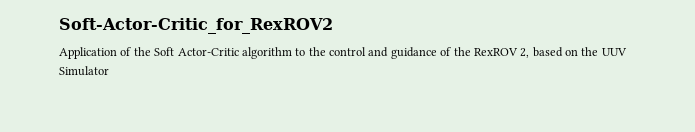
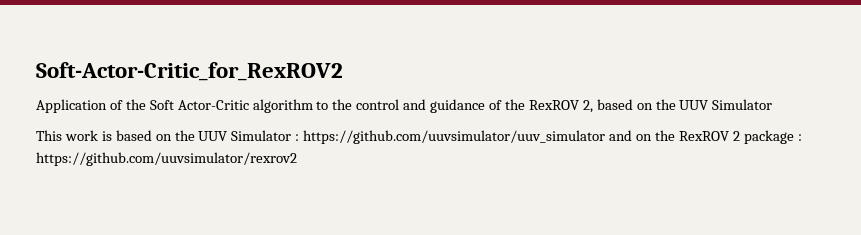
(109, 71) none -> [36,130,802,144] [36,152,297,166] // This work is based on the UUV Simulator : https://github.com/uuvsimulator/uuv_simulator and on the RexROV 2 package : https://github.com/uuvsimulator/rexrov2

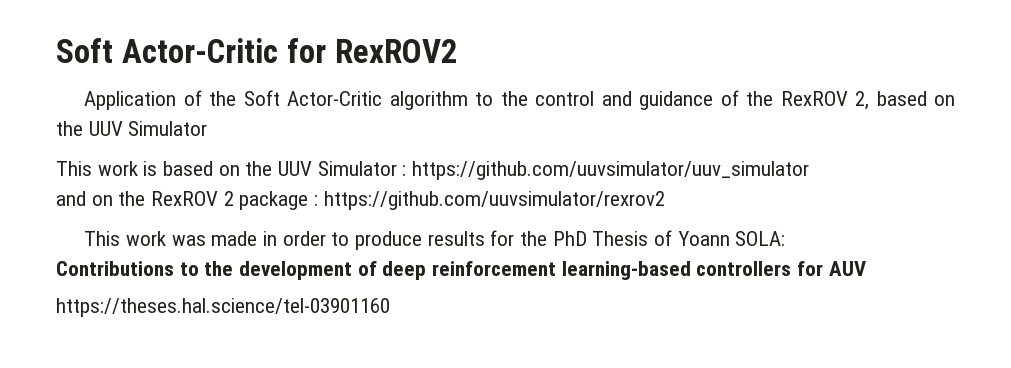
[36,62,343,81] Soft-Actor-Critic_for_RexROV2 -> [56,38,458,63] Soft Actor-Critic for RexROV2
(606, 137) none -> (810, 170) //
(297, 159) none -> [84,230,786,250] [56,261,866,280] [56,298,390,317] // This work was made in order to produce results for the PhD Thesis of Yoann SOLA: // Contributions to the development of deep reinforcement learning-based controllers for AUV // https://theses.hal.science/tel-03901160

